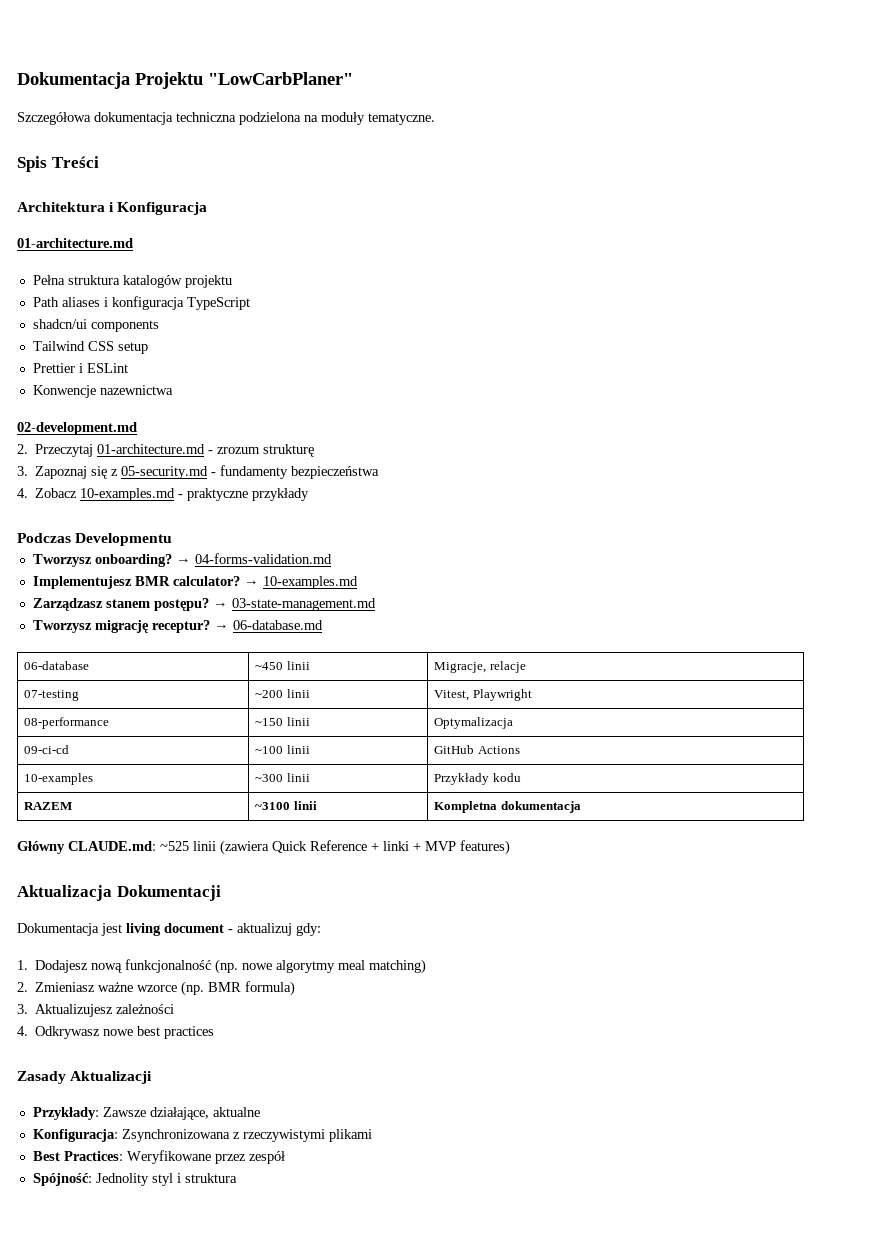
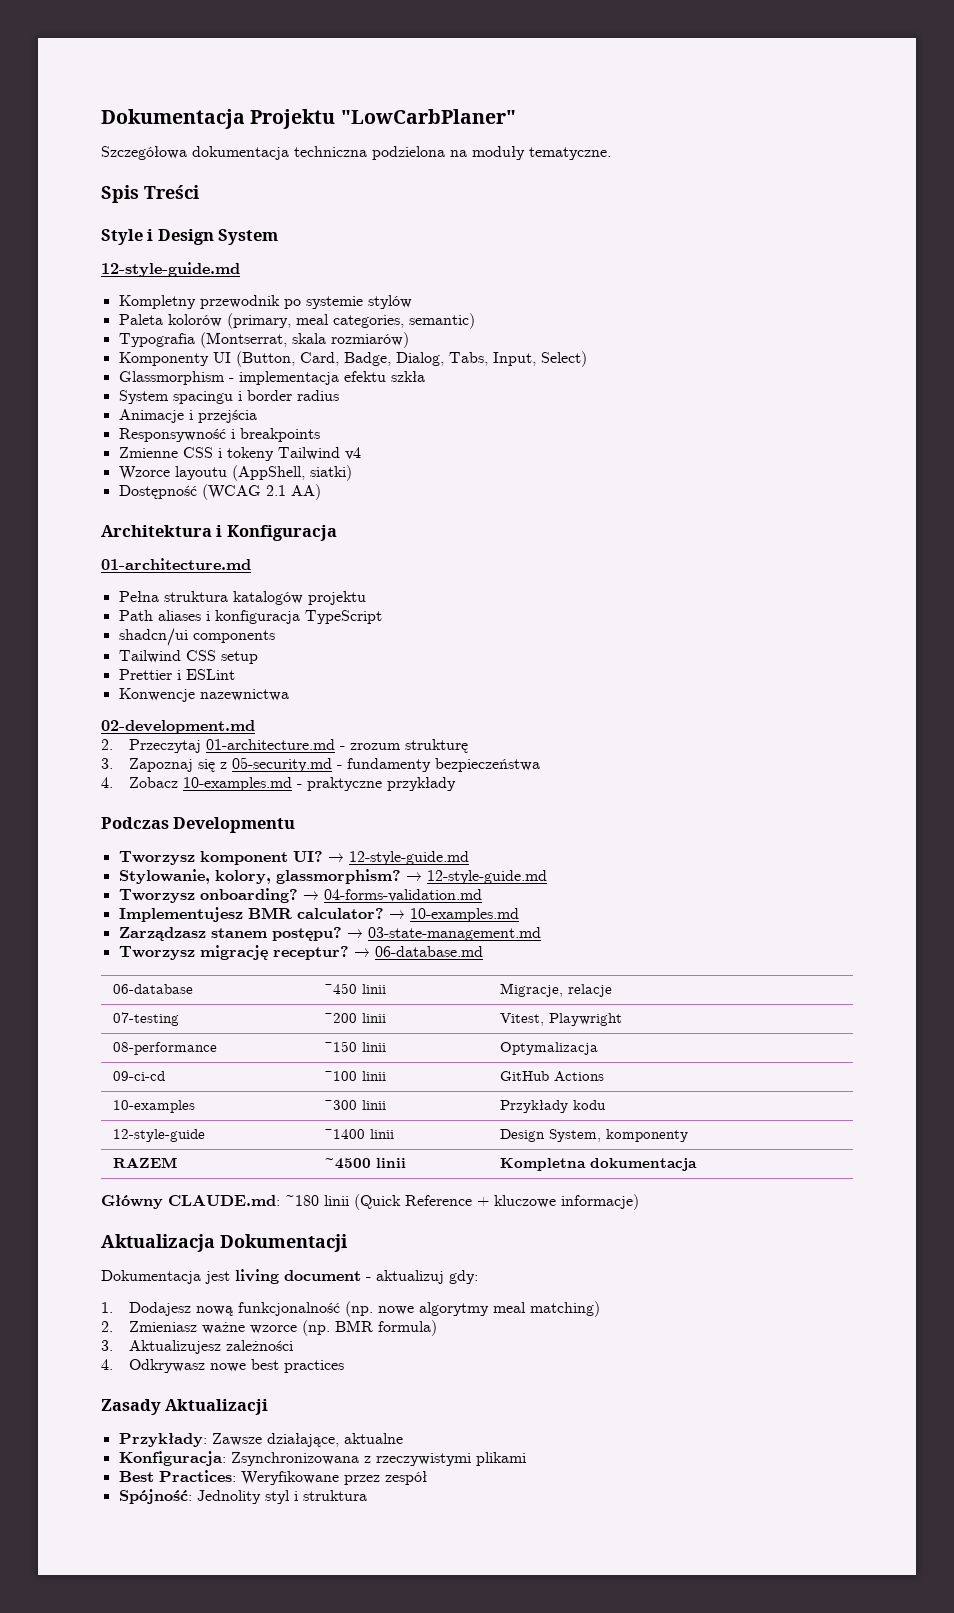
(99, 162) none -> [101,229,279,245] [101,262,240,277] [118,295,412,309] [118,313,475,329] [118,332,409,348] [118,351,587,367] [118,371,425,385] [118,390,339,404] [118,409,257,423] [118,428,320,442] [118,447,361,461] [118,465,352,481] [118,484,321,500] // Style i Design System // 12-style-guide.md // Kompletny przewodnik po systemie stylów // Paleta kolorów (primary, meal categories, semantic) // Typografia (Montserrat, skala rozmiarów) // Komponenty UI (Button, Card, Badge, Dialog, Tabs, Input, Select) // Glassmorphism - implementacja efektu szkła // System spacingu i border radius // Animacje i przejścia // Responsywność i breakpoints // Zmienne CSS i tokeny Tailwind v4 // Wzorce layoutu (AppShell, siatki) // Dostępność (WCAG 2.1 AA)
(173, 539) none -> [118,851,469,865] [118,869,547,884] // Tworzysz komponent UI? → 12-style-guide.md // Stylowanie, kolory, glassmorphism? → 12-style-guide.md
(521, 777) none -> [112,1129,205,1142] [323,1129,394,1139] [499,1129,688,1142] // 12-style-guide | ~1400 linii | Design System, komponenty
[255,802,291,810] ~3100 -> [323,1158,371,1169] ~4500
[160,840,510,855] ~525 linii (zawiera Quick Reference + linki + MVP features) -> [285,1194,639,1210] ~180 linii (Quick Reference + kluczowe informacje)

